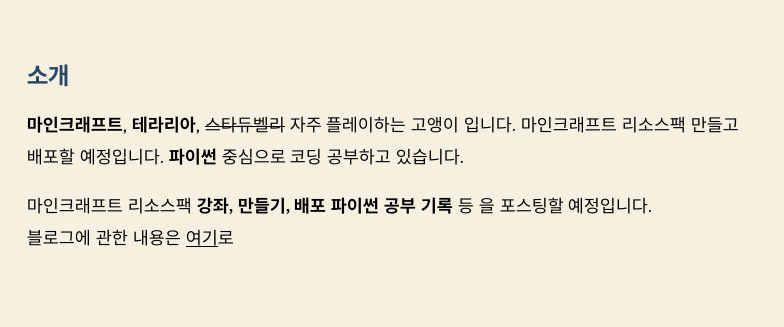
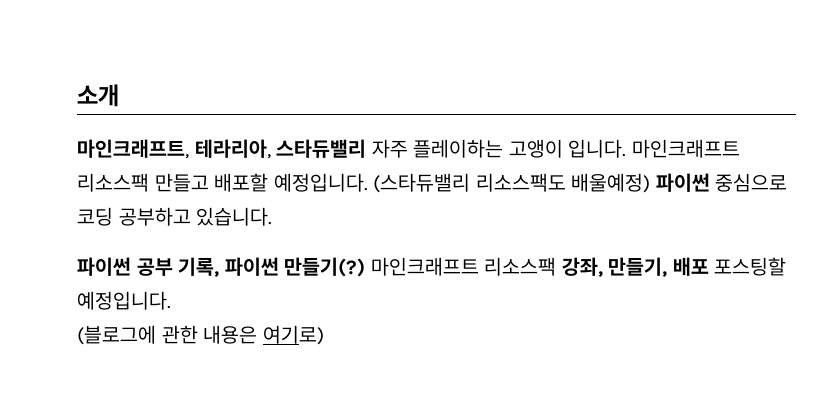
[204,116,285,133] 스타듀벨리 -> [276,139,367,158] 스타듀밸리
(164, 156) none -> [373,173,651,193] (스타듀밸리 리소스팩도 배울예정)
(465, 156) none -> [77,257,366,277] 파이썬 공부 기록, 파이썬 만들기(?)
[331,197,495,214] 파이썬 공부 기록 등 을 -> (709, 266) none
[27,229,91,246] 블로그에 -> [77,325,156,345] (블로그에
[185,229,234,246] 여기로 -> [262,325,324,345] 여기로)

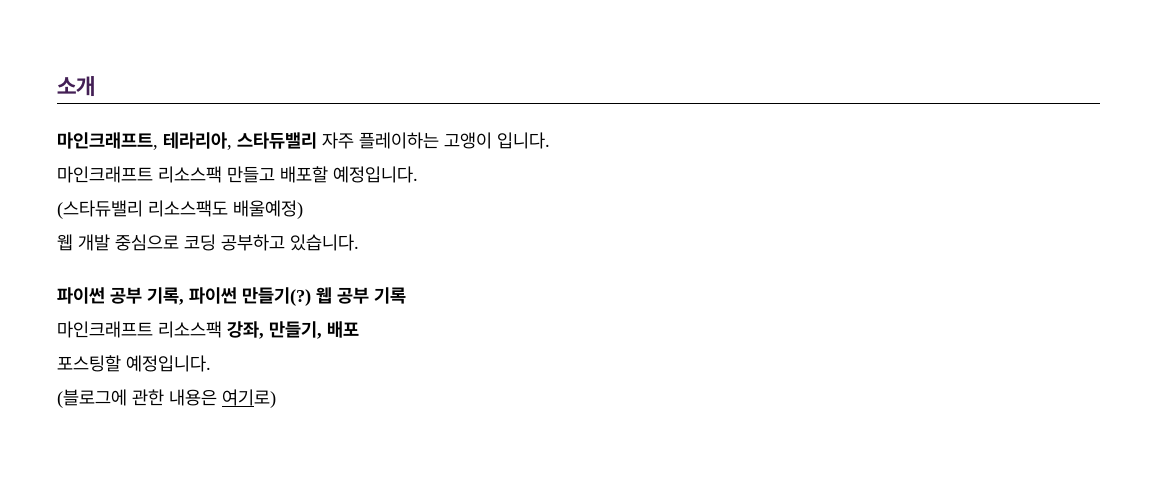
(627, 148) none -> (550, 140) //
(368, 182) none -> (418, 174) //
[655,173,710,192] 파이썬 -> [57,234,110,251] // 웹 개발
(366, 267) none -> [316,287,406,304] 웹 공부 기록 //
(709, 266) none -> (359, 329) //

